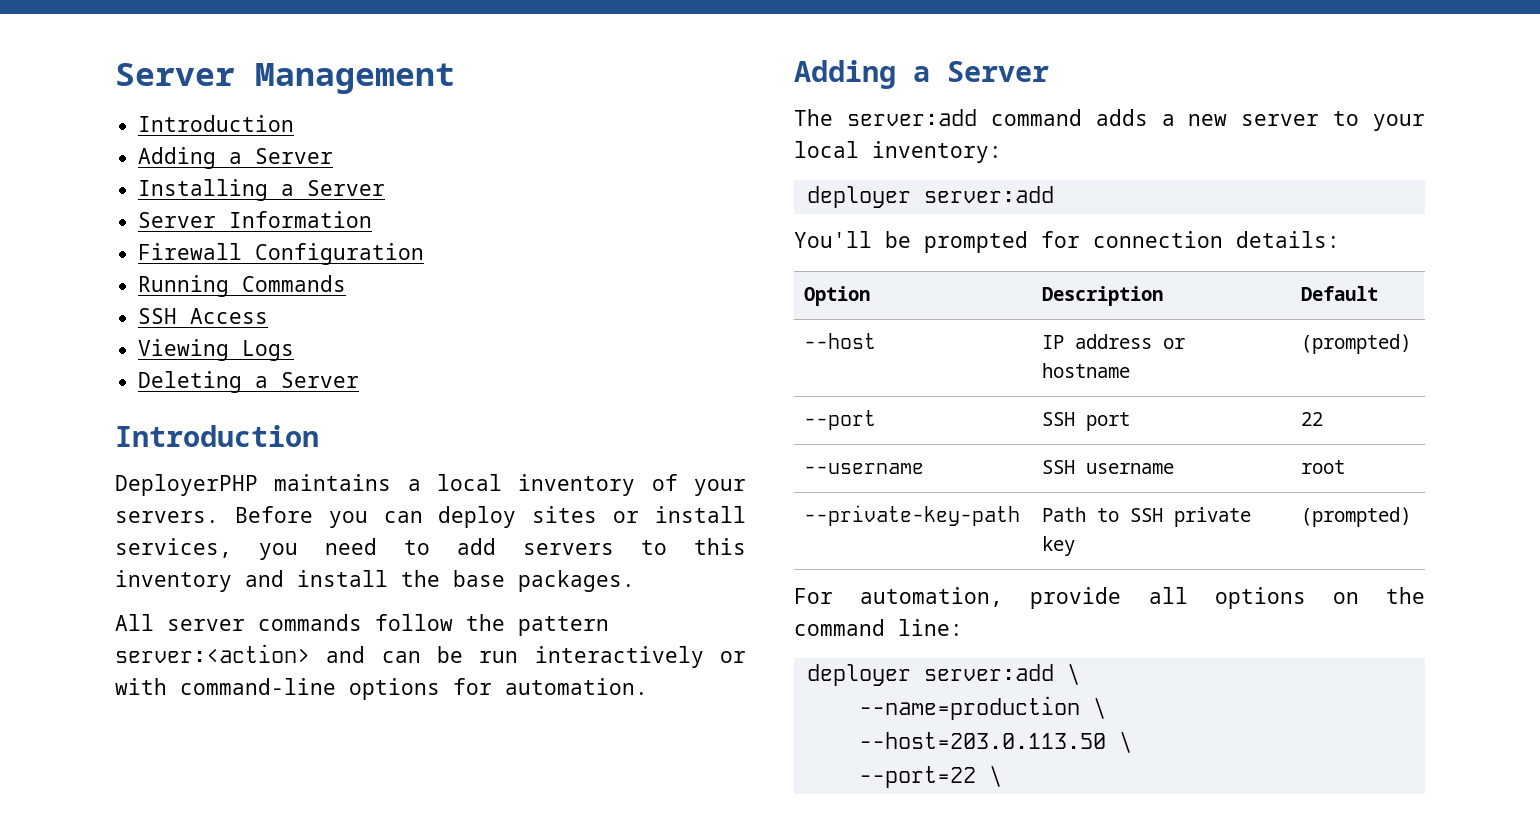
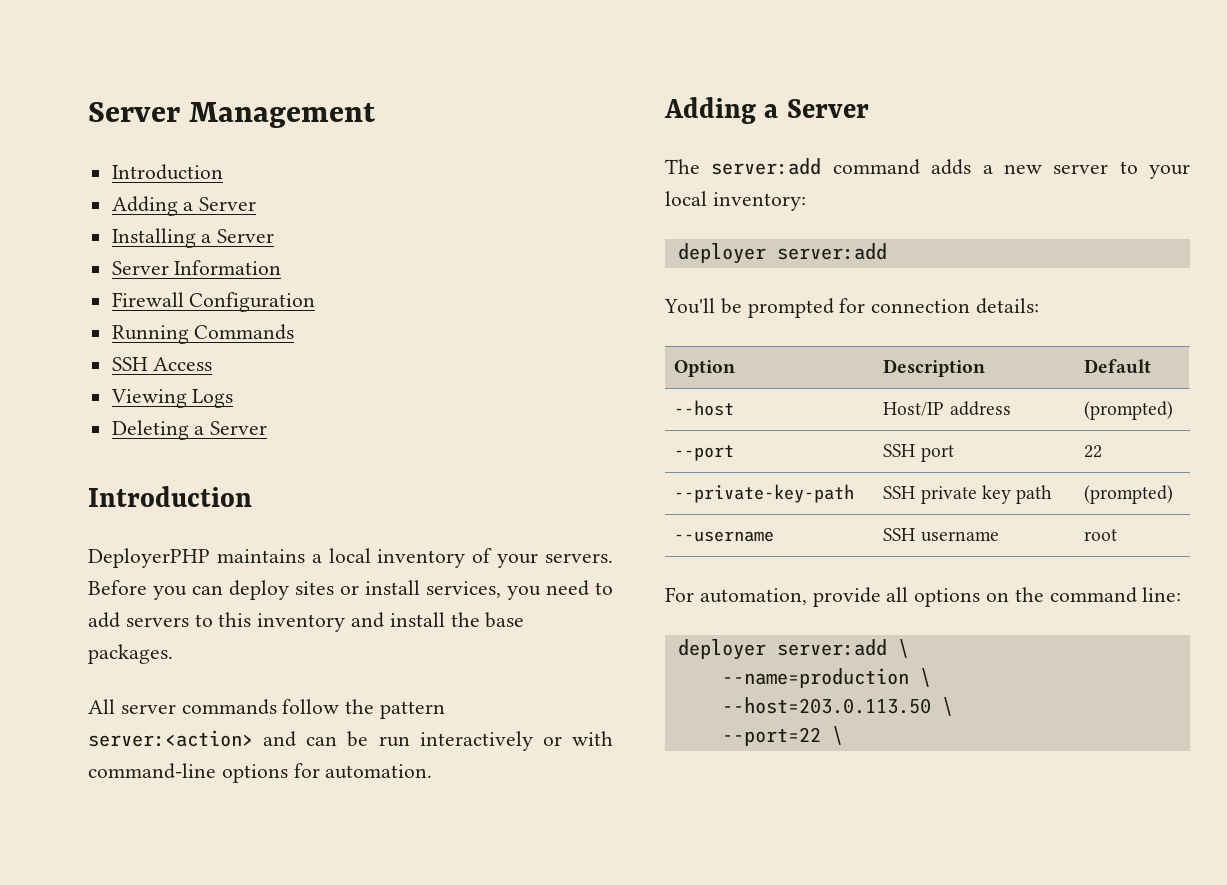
[1042,335,1065,349] IP -> [883,402,945,416] Host/IP
[1163,338,1186,349] [1042,363,1131,378] or hostname -> (1011, 408) none
[804,463,925,474] [1042,460,1175,474] [1301,460,1346,474] [804,505,1021,526] [1042,507,1252,527] [1042,536,1076,556] [1301,507,1412,527] --username | SSH username | root // --private-key-path | Path to SSH private key | (prompted) -> [674,484,855,503] [883,485,1053,504] [1084,485,1174,504] [674,531,775,542] [883,528,999,542] [1084,529,1118,541] --private-key-path | SSH private key path | (prompted) // --username | SSH username | root

